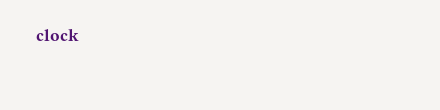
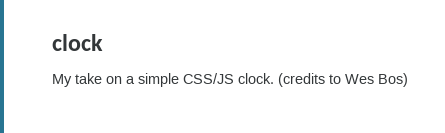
(79, 35) none -> [52,73,408,87] // My take on a simple CSS/JS clock. (credits to Wes Bos)

